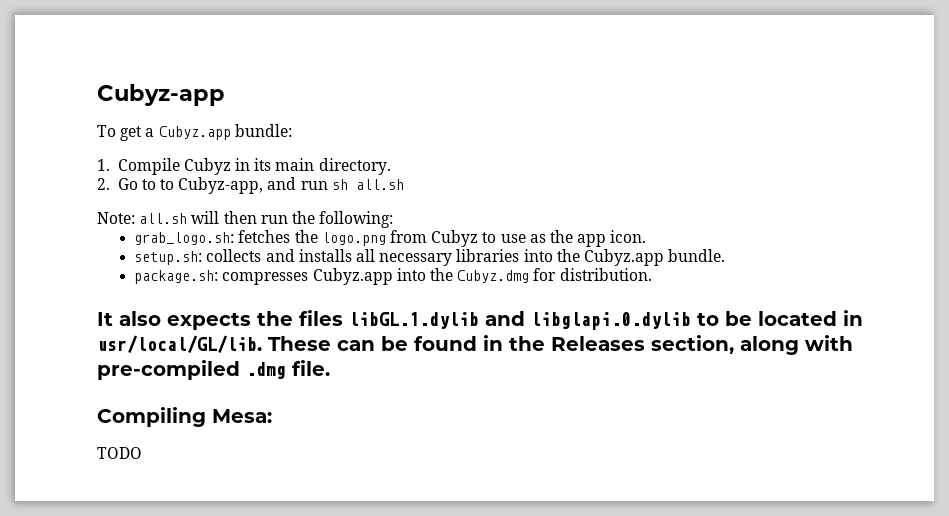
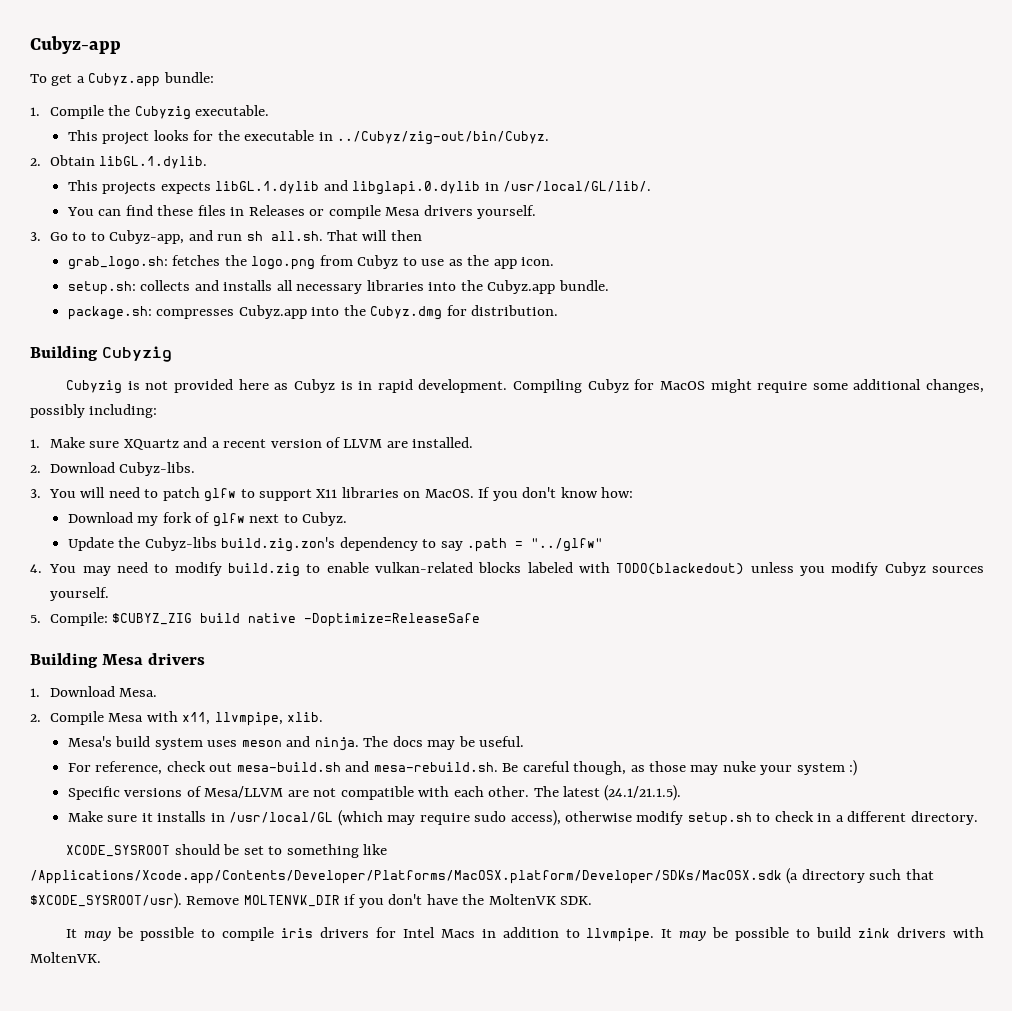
[183,158,391,175] [97,178,110,190] Cubyz in its main directory. // 2. -> [108,105,270,120] [67,130,550,145] [30,155,208,169] [67,180,652,195] [66,205,536,219] [30,232,41,241] the Cubyzig executable. // This project looks for the executable in ../Cubyz/zig-out/bin/Cubyz. // 2. Obtain libGL.1.dylib. // This projects expects libGL.1.dylib and libglapi.0.dylib in /usr/local/GL/lib/. // You can find these files in Releases or compile Mesa drivers yourself. // 3.
[355,179,404,190] [97,212,188,224] all.sh // Note: all.sh -> [270,230,358,241] all.sh. That
[260,211,394,228] run the following: -> (422, 235) none
[97,310,863,330] [97,335,853,355] [97,360,330,380] [97,407,272,427] [97,447,142,459] It also expects the files libGL.1.dylib and libglapi.0.dylib to be located in usr/local/GL/lib. These can be found in the Releases section, along with pre-compiled .dmg file. // Compiling Mesa: // TODO -> [30,346,173,362] [66,379,984,394] [30,404,158,418] [30,437,474,450] [30,462,196,476] [30,487,634,502] [67,512,348,527] [67,537,604,552] [30,562,985,577] [50,587,110,601] [30,612,481,627] [30,653,206,668] [30,686,158,697] [30,711,324,726] [67,736,524,751] [67,760,858,776] [67,785,682,801] [67,810,978,826] [66,844,387,858] [30,868,934,884] [30,893,593,909] [66,927,985,942] [30,952,101,963] Building Cubyzig // Cubyzig is not provided here as Cubyz is in rapid development. Compiling Cubyz for MacOS might require some additional changes, possibly including: // 1. Make sure XQuartz and a recent version of LLVM are installed. // 2. Download Cubyz-libs. // 3. You will need to patch glfw to support X11 libraries on MacOS. If you don't know how: // Download my fork of glfw next to Cubyz. // Update the Cubyz-libs build.zig.zon's dependency to say .path = "../glfw" // 4. You may need to modify build.zig to enable vulkan-related blocks labeled with TODO(blackedout) unless you modify Cubyz sources yourself. // 5. Compile: $CUBYZ_ZIG build native -Doptimize=ReleaseSafe // Building Mesa drivers // 1. Download Mesa. // 2. Compile Mesa with x11, llvmpipe, xlib. // Mesa's build system uses meson and ninja. The docs may be useful. // For reference, check out mesa-build.sh and mesa-rebuild.sh. Be careful though, as those may nuke your system :) // Specific versions of Mesa/LLVM are not compatible with each other. The latest (24.1/21.1.5). // Make sure it installs in /usr/local/GL (which may require sudo access), otherwise modify setup.sh to check in a different directory. // XCODE_SYSROOT should be set to something like /Applications/Xcode.app/Contents/Developer/Platforms/MacOSX.platform/Developer/SDKs/MacOSX.sdk (a directory such that $XCODE_SYSROOT/usr). Remove MOLTENVK_DIR if you don't have the MoltenVK SDK. // It may be possible to compile iris drivers for Intel Macs in addition to llvmpipe. It may be possible to build zink drivers with MoltenVK.

